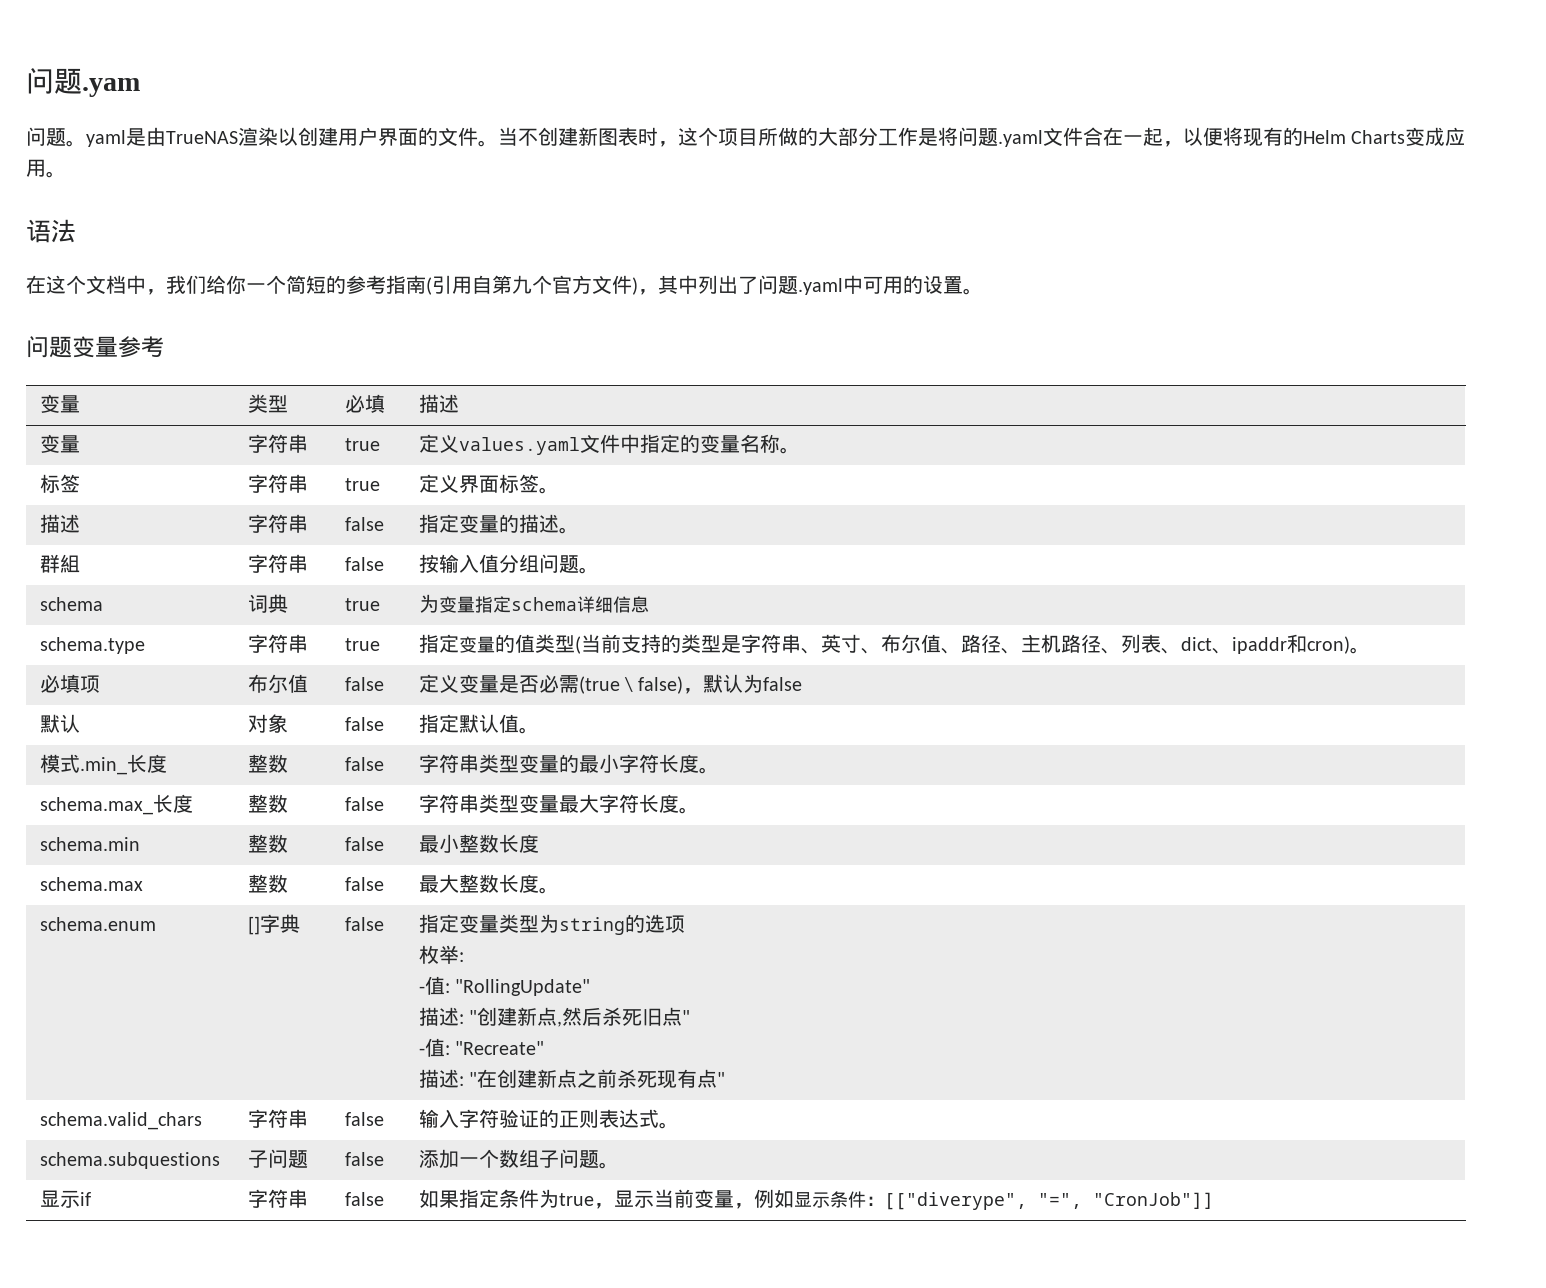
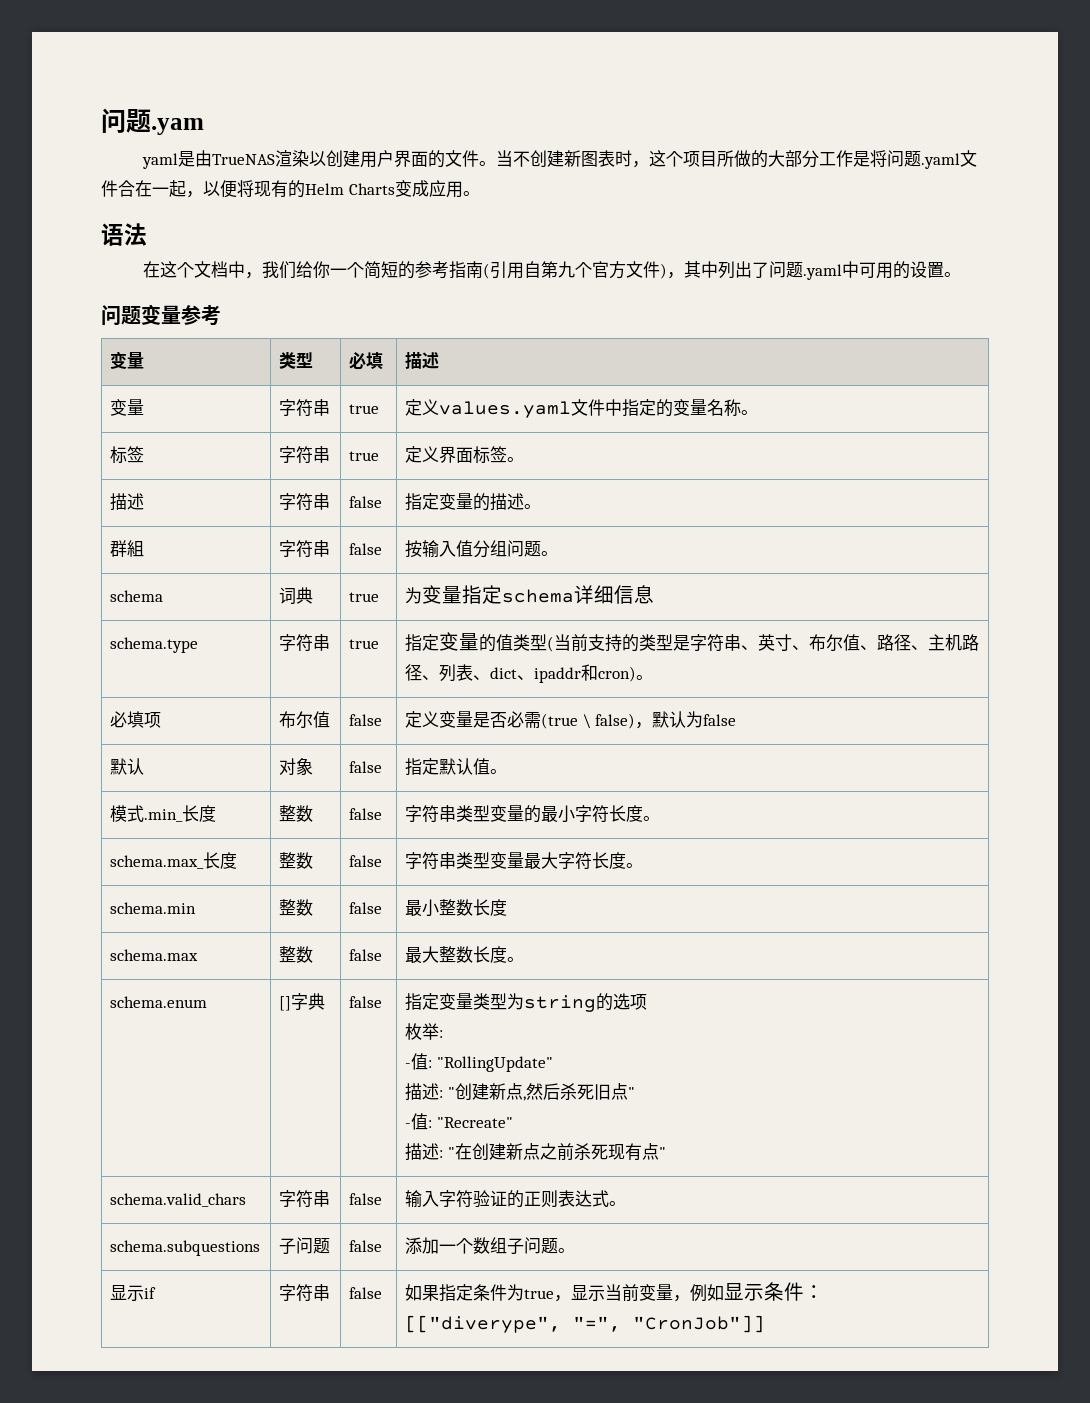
[26,127,86,147] 问题。 -> (204, 126) none

